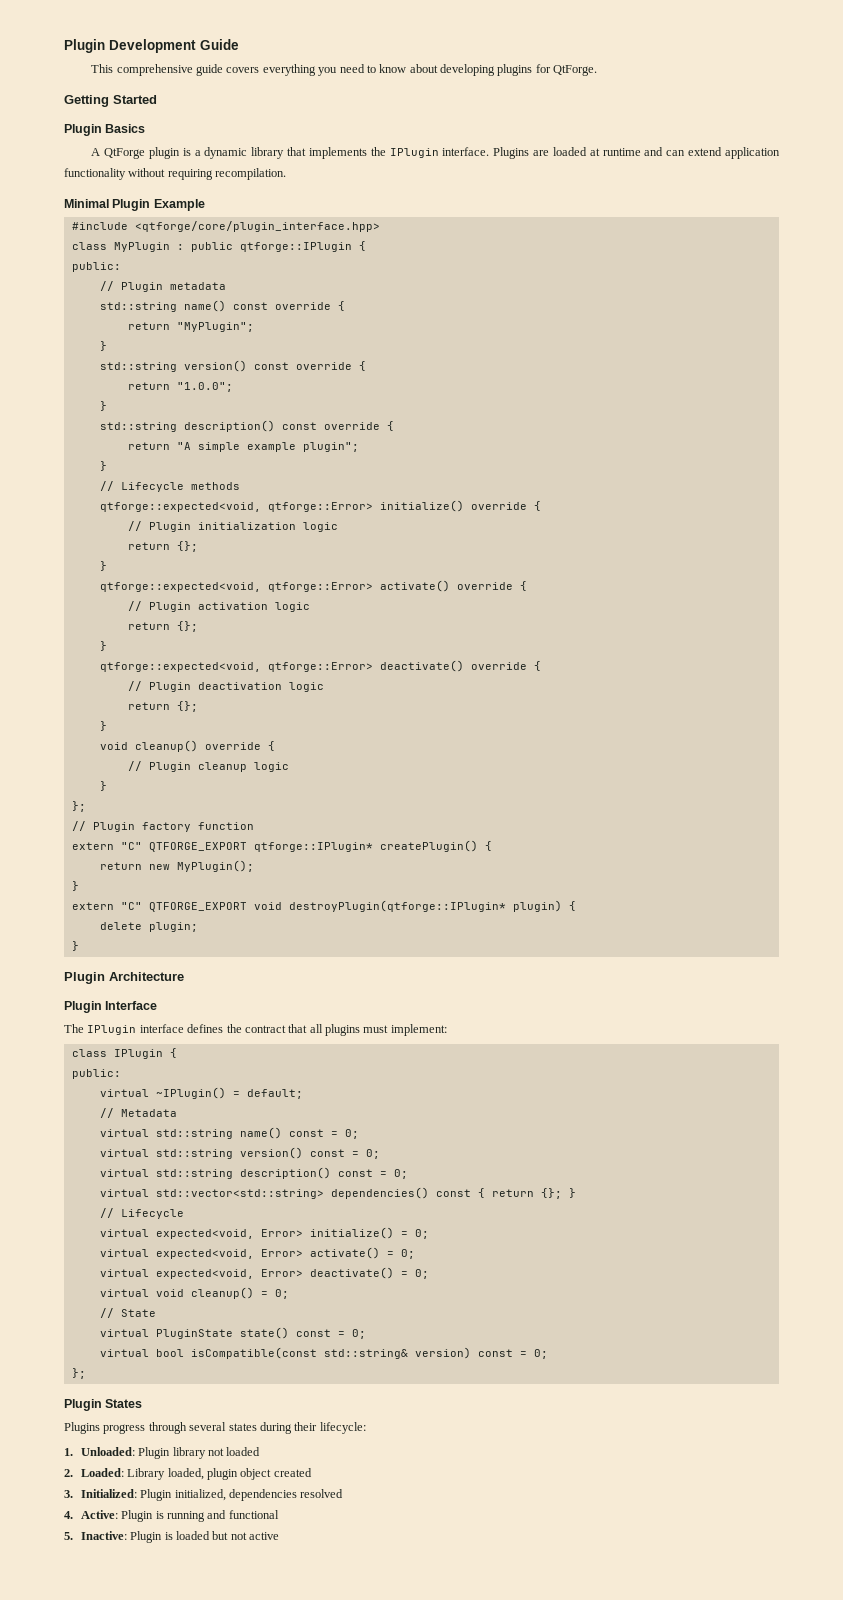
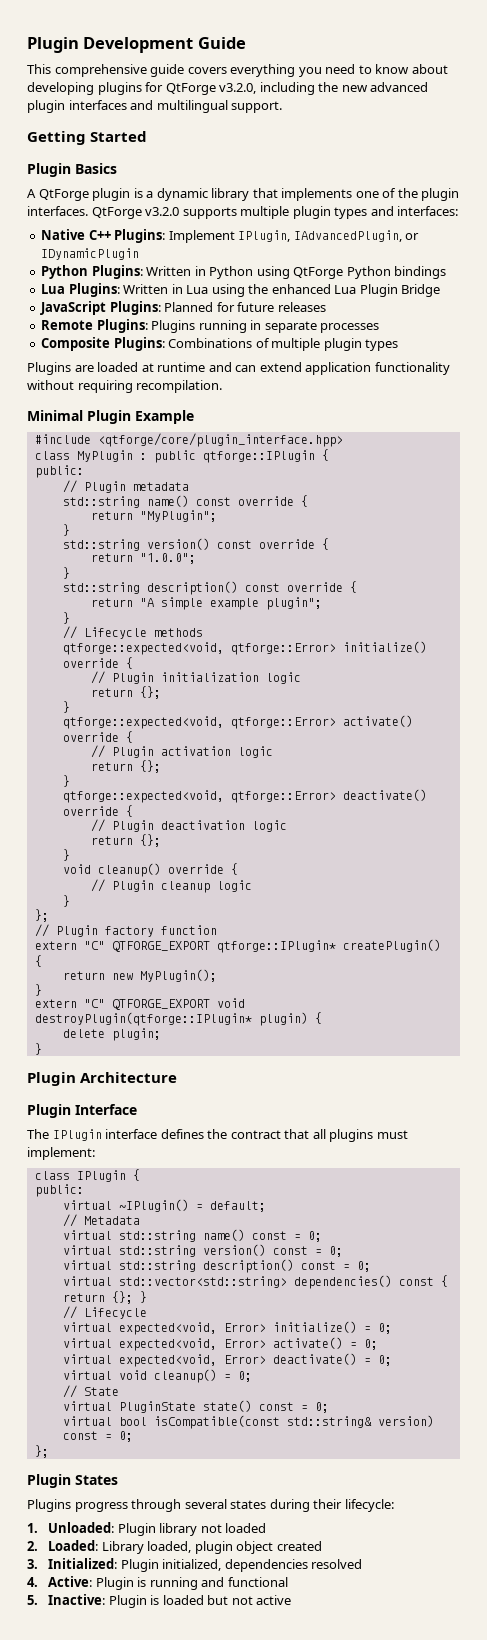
[553,65,598,76] QtForge. -> [165,82,429,95] [27,100,283,113] QtForge v3.2.0, including the new advanced plugin interfaces and multilingual support.
[370,147,490,158] the IPlugin interface. -> [355,188,460,201] [27,206,459,219] [41,229,420,243] [41,248,140,260] [41,265,447,279] [41,283,441,297] [40,301,326,315] [41,319,380,333] [41,337,399,351] one of the plugin interfaces. QtForge v3.2.0 supports multiple plugin types and interfaces: // Native C++ Plugins: Implement IPlugin, IAdvancedPlugin, or IDynamicPlugin // Python Plugins: Written in Python using QtForge Python bindings // Lua Plugins: Written in Lua using the enhanced Lua Plugin Bridge // JavaScript Plugins: Planned for future releases // Remote Plugins: Plugins running in separate processes // Composite Plugins: Combinations of multiple plugin types //

